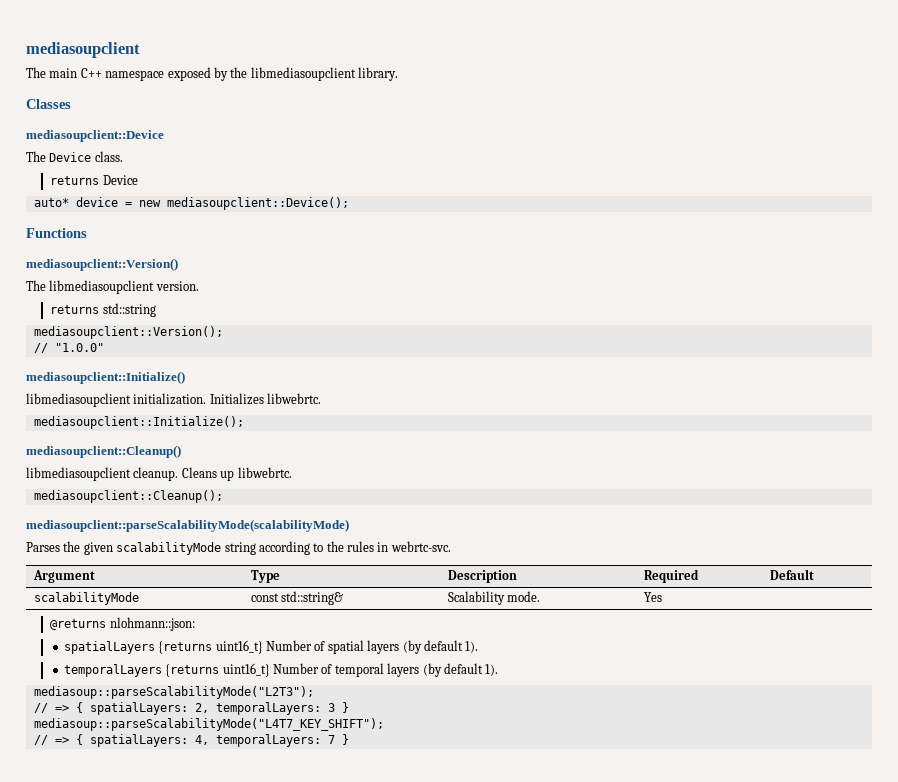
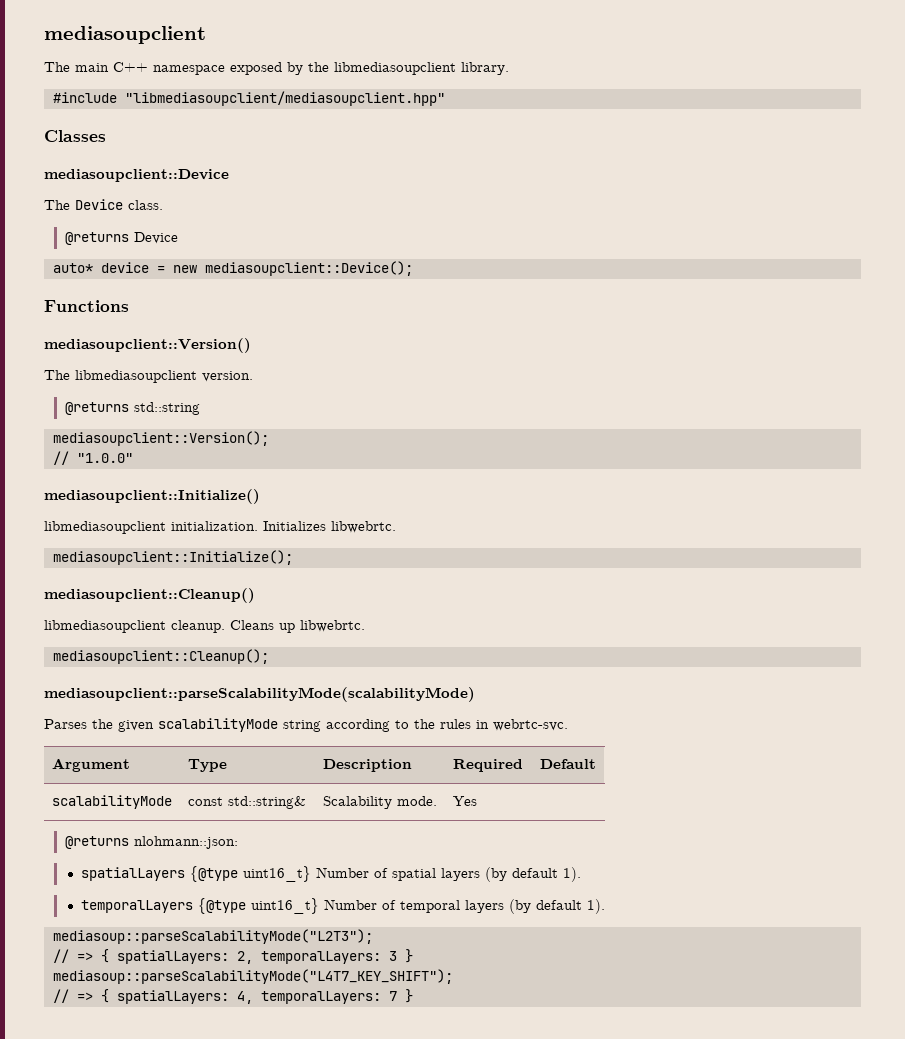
(398, 74) none -> [52,91,445,106] // #include "libmediasoupclient/mediasoupclient.hpp"
[50,176,100,185] returns -> [64,232,129,245] @returns
[50,305,100,314] returns -> [64,402,129,415] @returns
[158,641,213,654] {returns -> [189,866,238,882] {@type
[165,664,220,677] {returns -> [197,898,246,914] {@type

